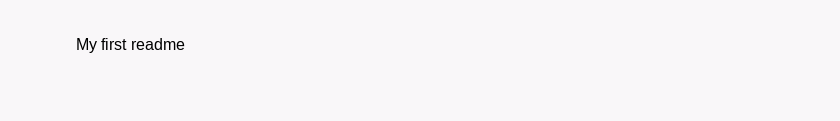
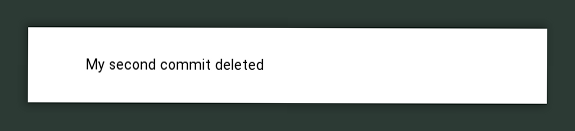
[101,38,185,50] first readme -> [108,58,265,70] second commit deleted

